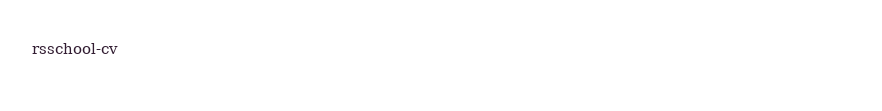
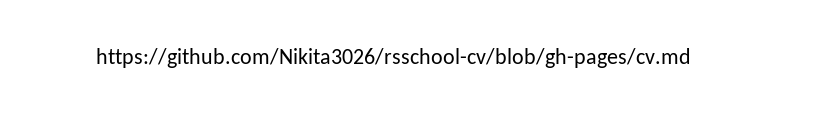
[32,43,118,54] rsschool-cv -> [96,48,691,68] https://github.com/Nikita3026/rsschool-cv/blob/gh-pages/cv.md

